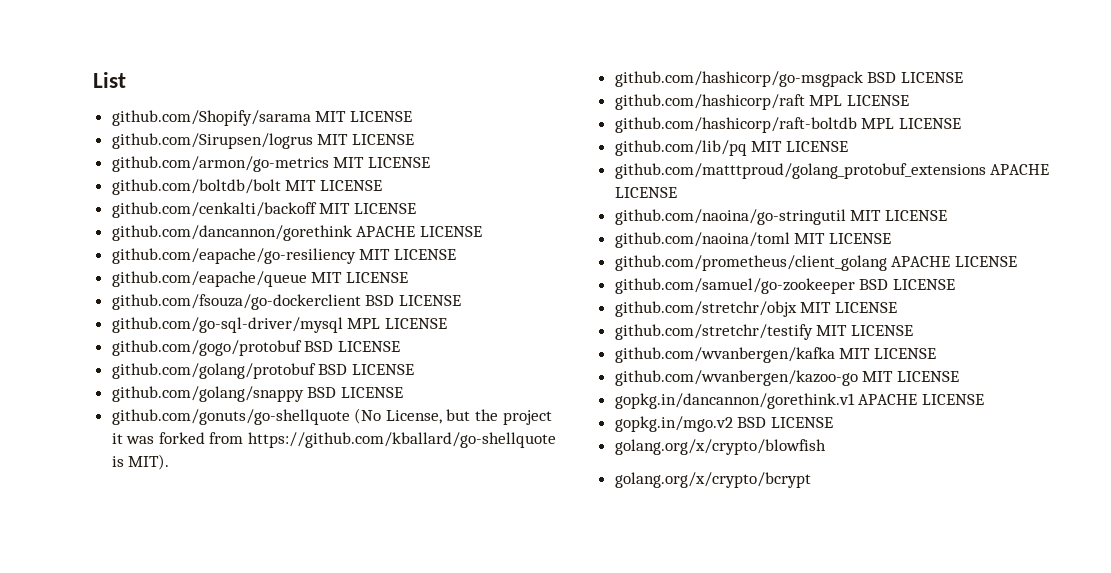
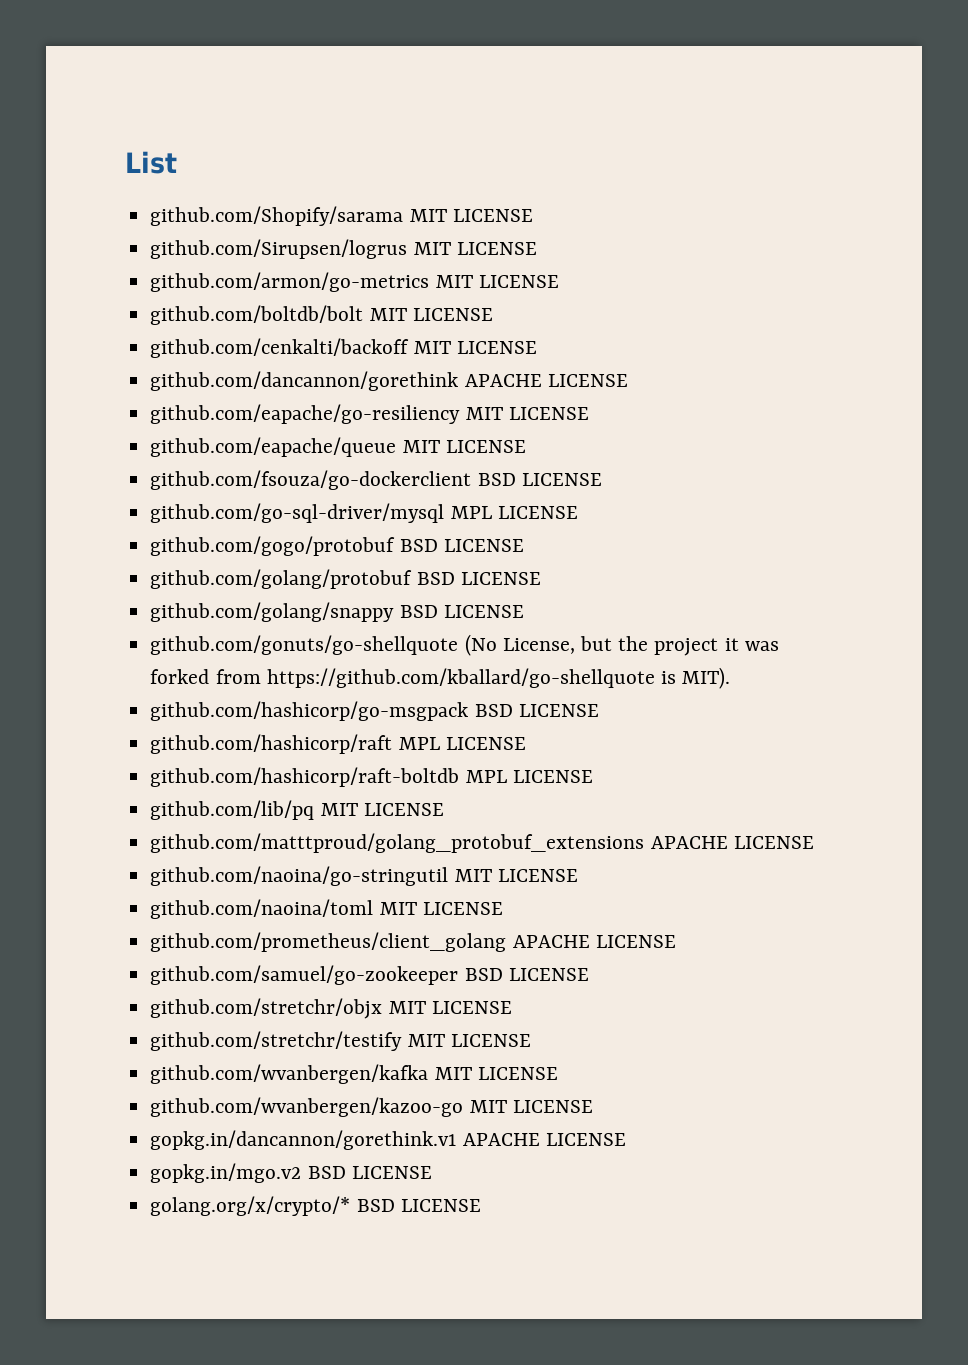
[614,439,826,455] [614,472,811,488] golang.org/x/crypto/blowfish // golang.org/x/crypto/bcrypt -> [150,1196,481,1216] golang.org/x/crypto/* BSD LICENSE

